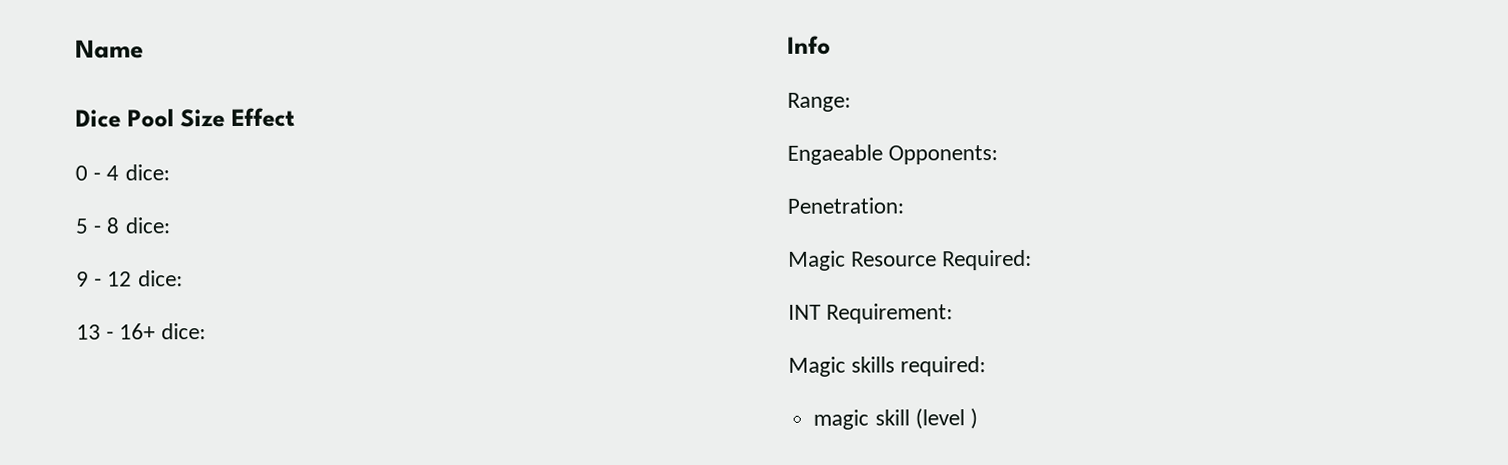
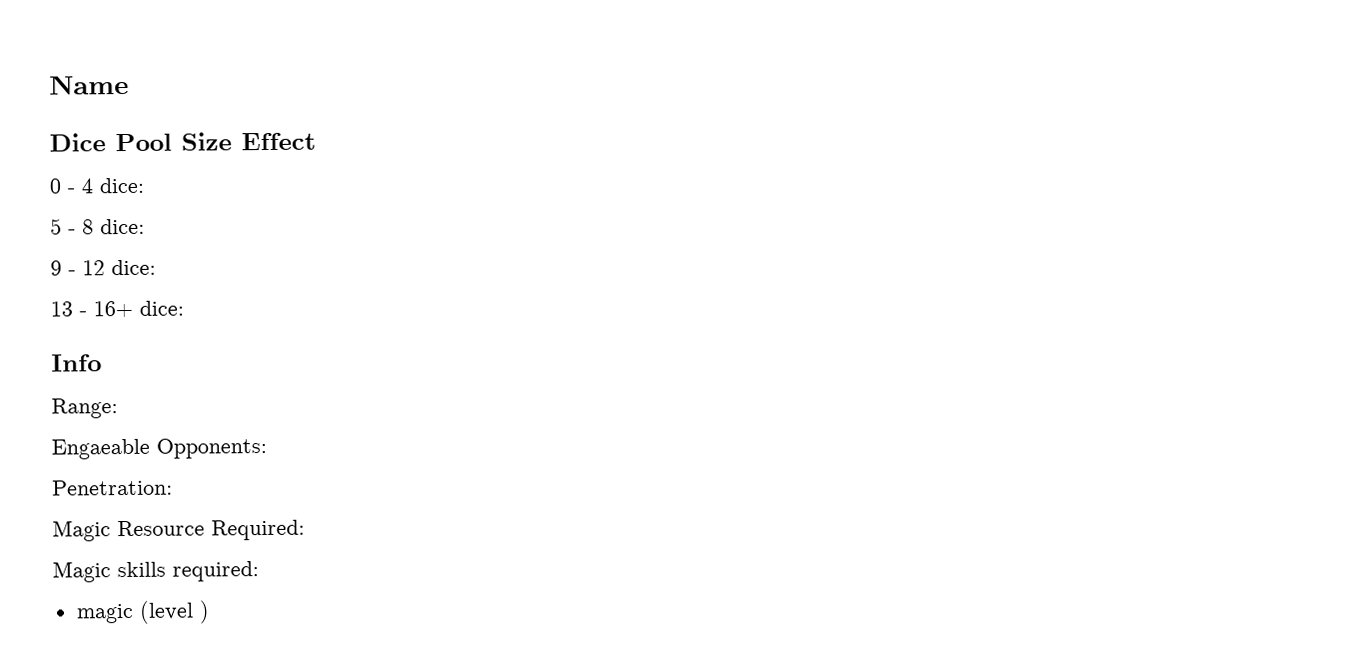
[788,303,954,324] // INT Requirement: -> (305, 530) none
[874,409,910,426] skill -> (134, 613) none

